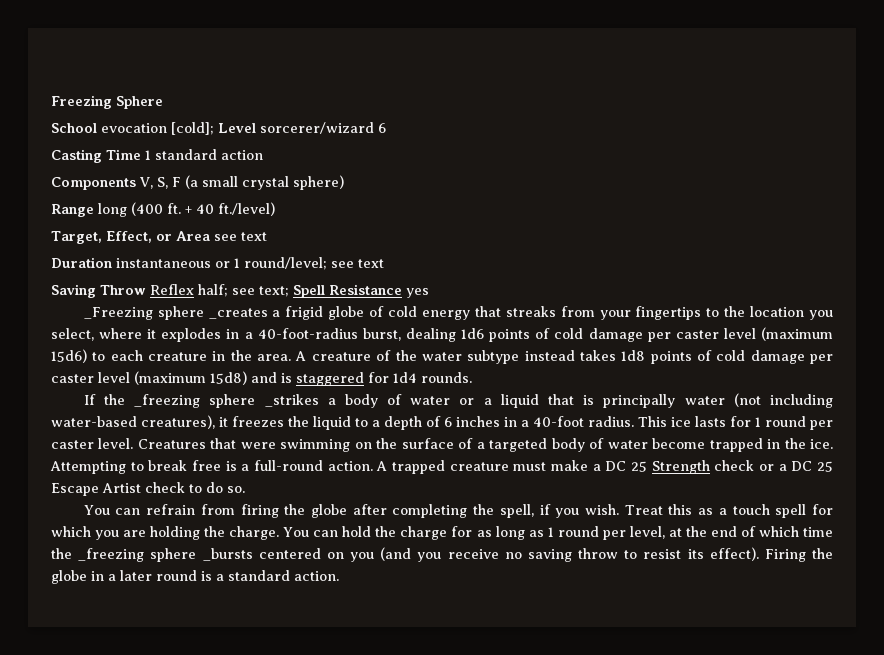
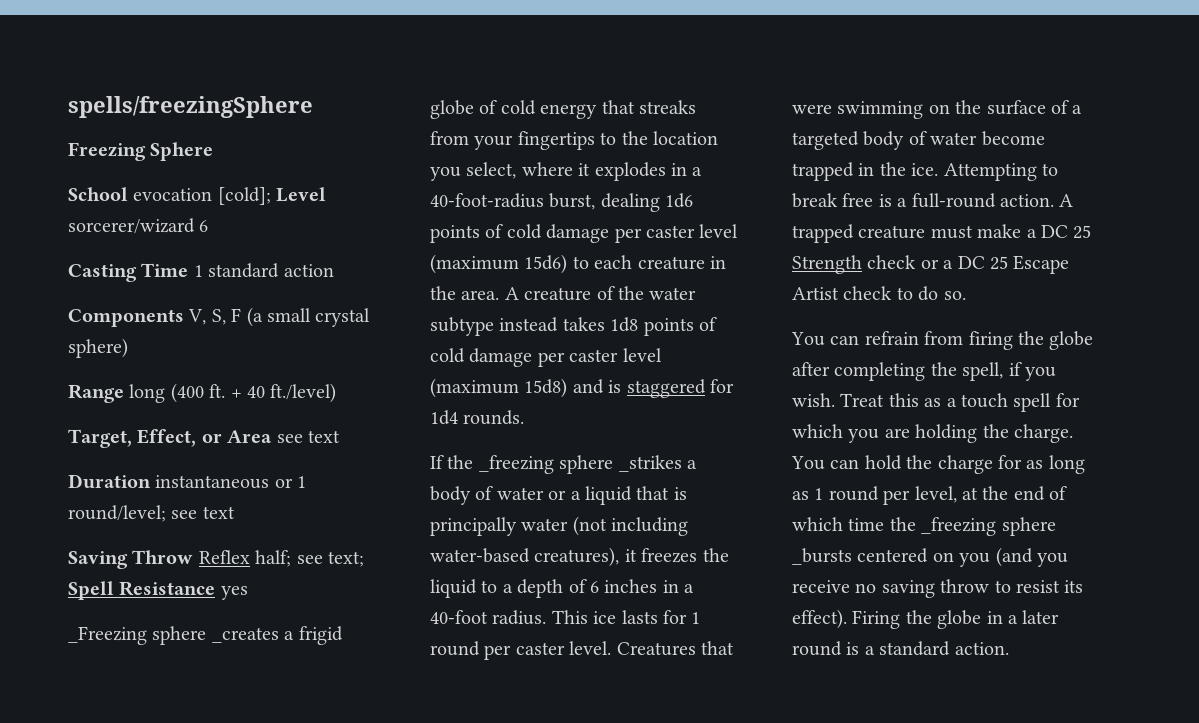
(51, 102) none -> [68,96,313,118] spells/freezingSphere //

